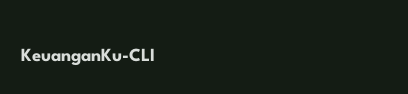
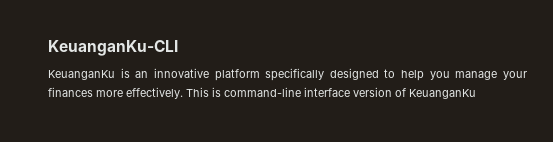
(155, 57) none -> [48,68,527,81] [48,87,476,99] // KeuanganKu is an innovative platform specifically designed to help you manage your finances more effectively. This is command-line interface version of KeuanganKu

